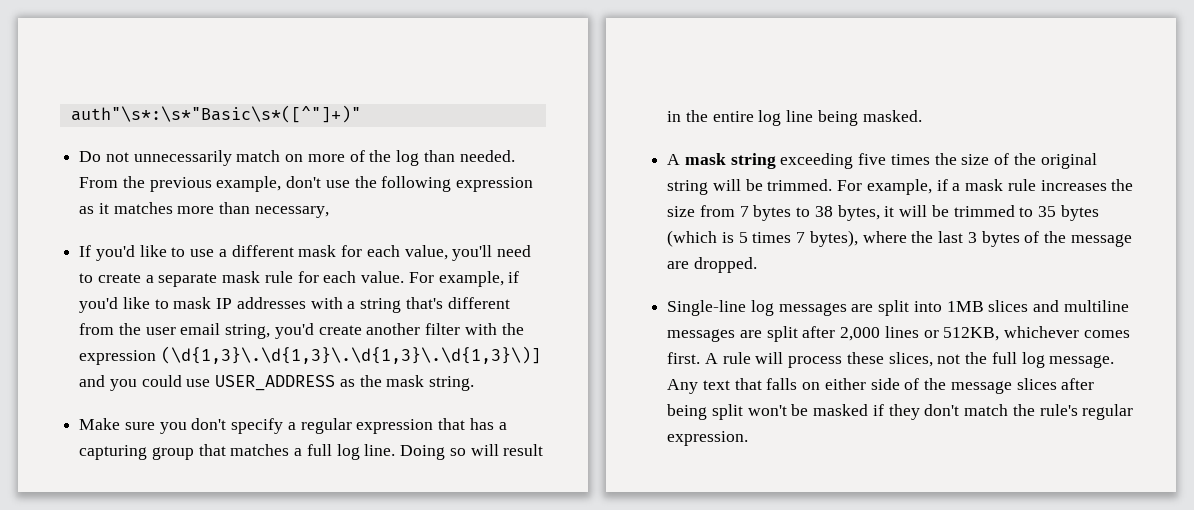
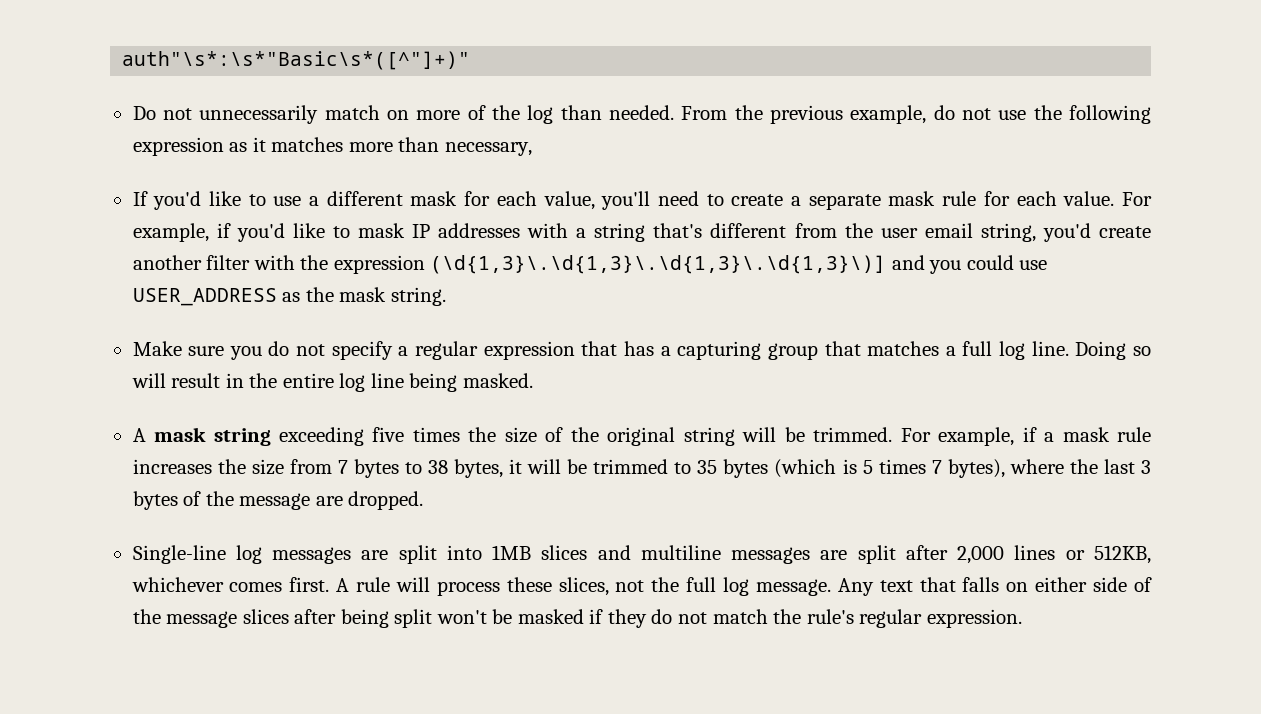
[286,176,322,188] don't -> [933,105,991,120] do not
[191,418,227,430] don't -> [268,341,326,356] do not
[924,404,960,416] don't -> [651,609,707,624] do not

